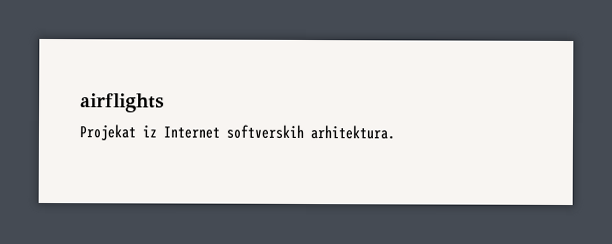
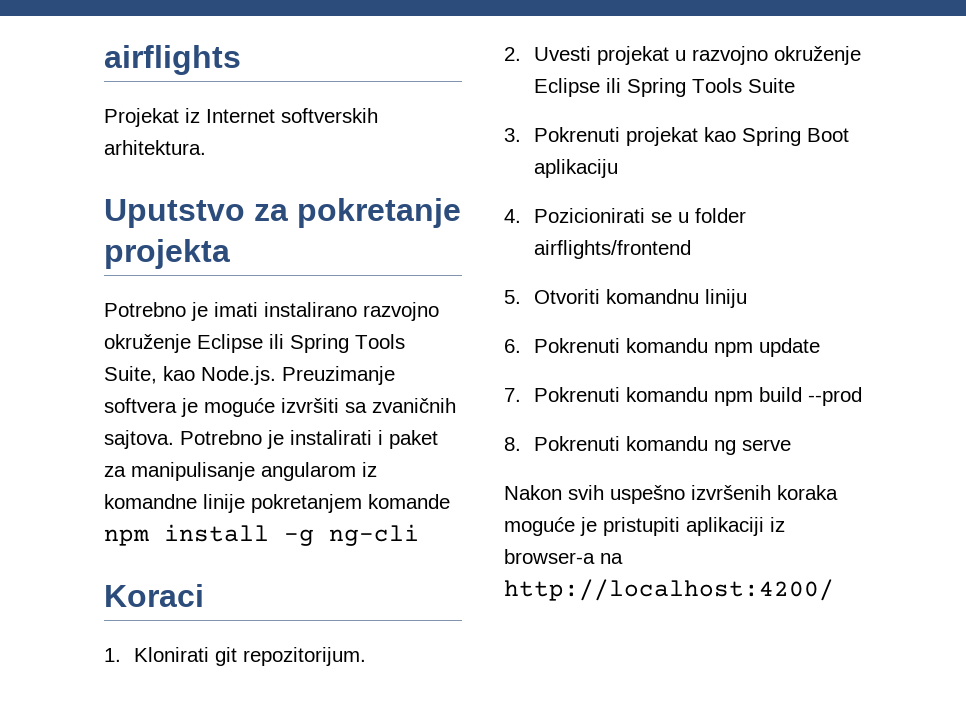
(395, 132) none -> [104,198,461,228] [104,239,230,269] [104,302,439,321] [104,334,405,353] [104,366,395,385] [104,398,456,417] [104,430,438,449] [104,462,377,481] [104,494,450,513] [104,524,419,546] [104,584,204,607] [104,647,366,666] [504,46,861,65] [533,78,795,97] [504,127,849,146] [533,159,618,178] [504,208,746,223] [533,240,691,259] [504,289,747,308] [504,338,820,357] [504,387,862,406] [504,436,791,455] [504,485,838,504] [504,517,785,536] [504,549,623,564] [504,579,834,601] // Uputstvo za pokretanje projekta // Potrebno je imati instalirano razvojno okruženje Eclipse ili Spring Tools Suite, kao Node.js. Preuzimanje softvera je moguće izvršiti sa zvaničnih sajtova. Potrebno je instalirati i paket za manipulisanje angularom iz komandne linije pokretanjem komande npm install -g ng-cli // Koraci // 1. Klonirati git repozitorijum. // 2. Uvesti projekat u razvojno okruženje Eclipse ili Spring Tools Suite // 3. Pokrenuti projekat kao Spring Boot aplikaciju // 4. Pozicionirati se u folder airflights/frontend // 5. Otvoriti komandnu liniju // 6. Pokrenuti komandu npm update // 7. Pokrenuti komandu npm build --prod // 8. Pokrenuti komandu ng serve // Nakon svih uspešno izvršenih koraka moguće je pristupiti aplikaciji iz browser-a na http://localhost:4200/

